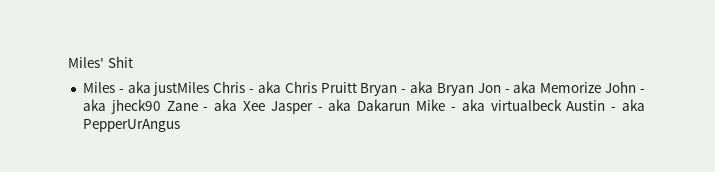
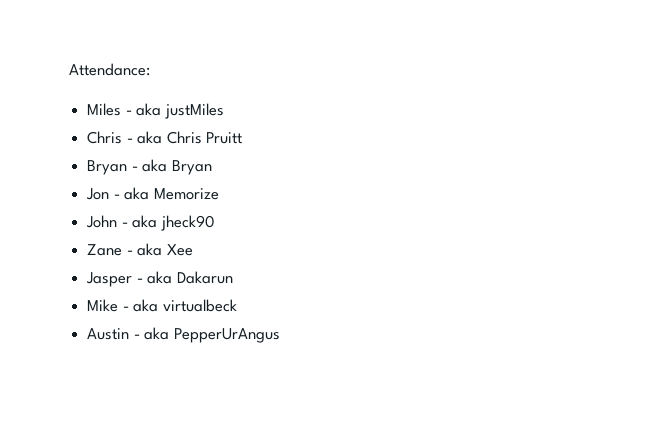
[68,56,133,68] Miles' Shit -> [69,63,150,76] Attendance:
(210, 89) none -> (224, 111) //
(357, 87) none -> (242, 138) //
(474, 89) none -> (212, 167) //
(602, 87) none -> (219, 194) //
(161, 106) none -> (215, 223) //
(265, 106) none -> (193, 250) //
(411, 105) none -> (233, 277) //
(562, 105) none -> (237, 305) //

